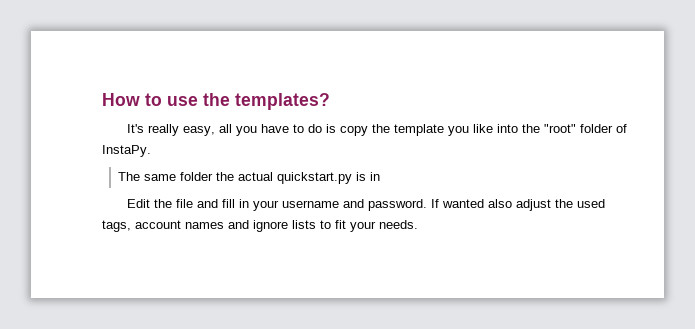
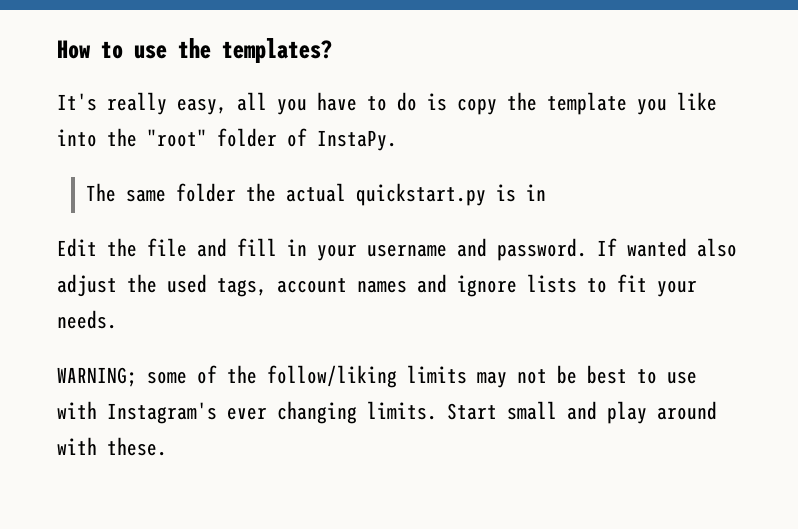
(418, 224) none -> [57,365,697,388] [57,401,717,424] [57,437,167,456] // WARNING; some of the follow/liking limits may not be best to use with Instagram's ever changing limits. Start small and play around with these.

